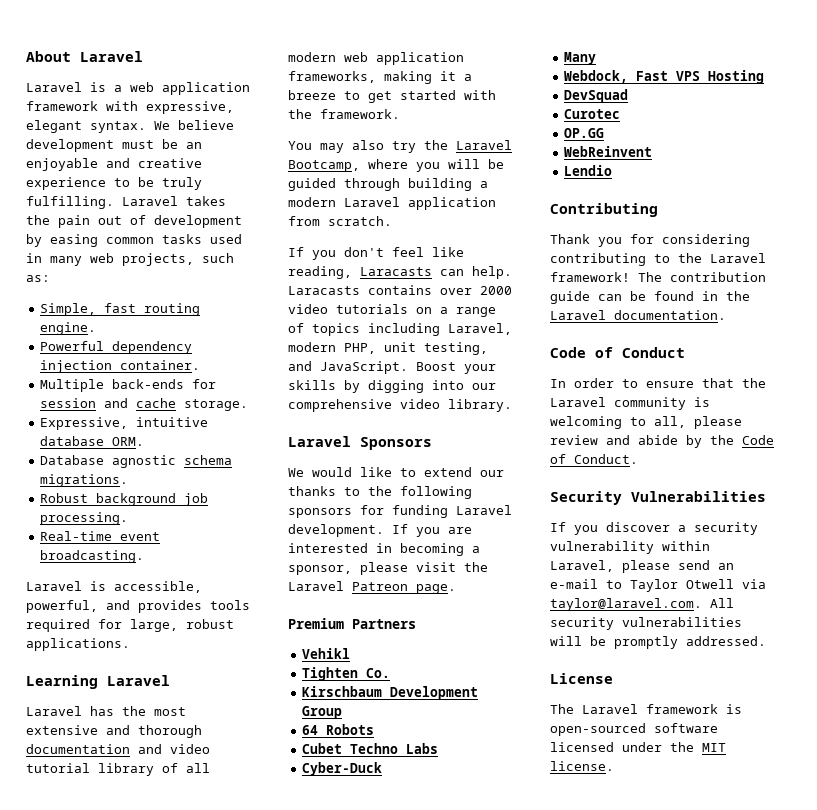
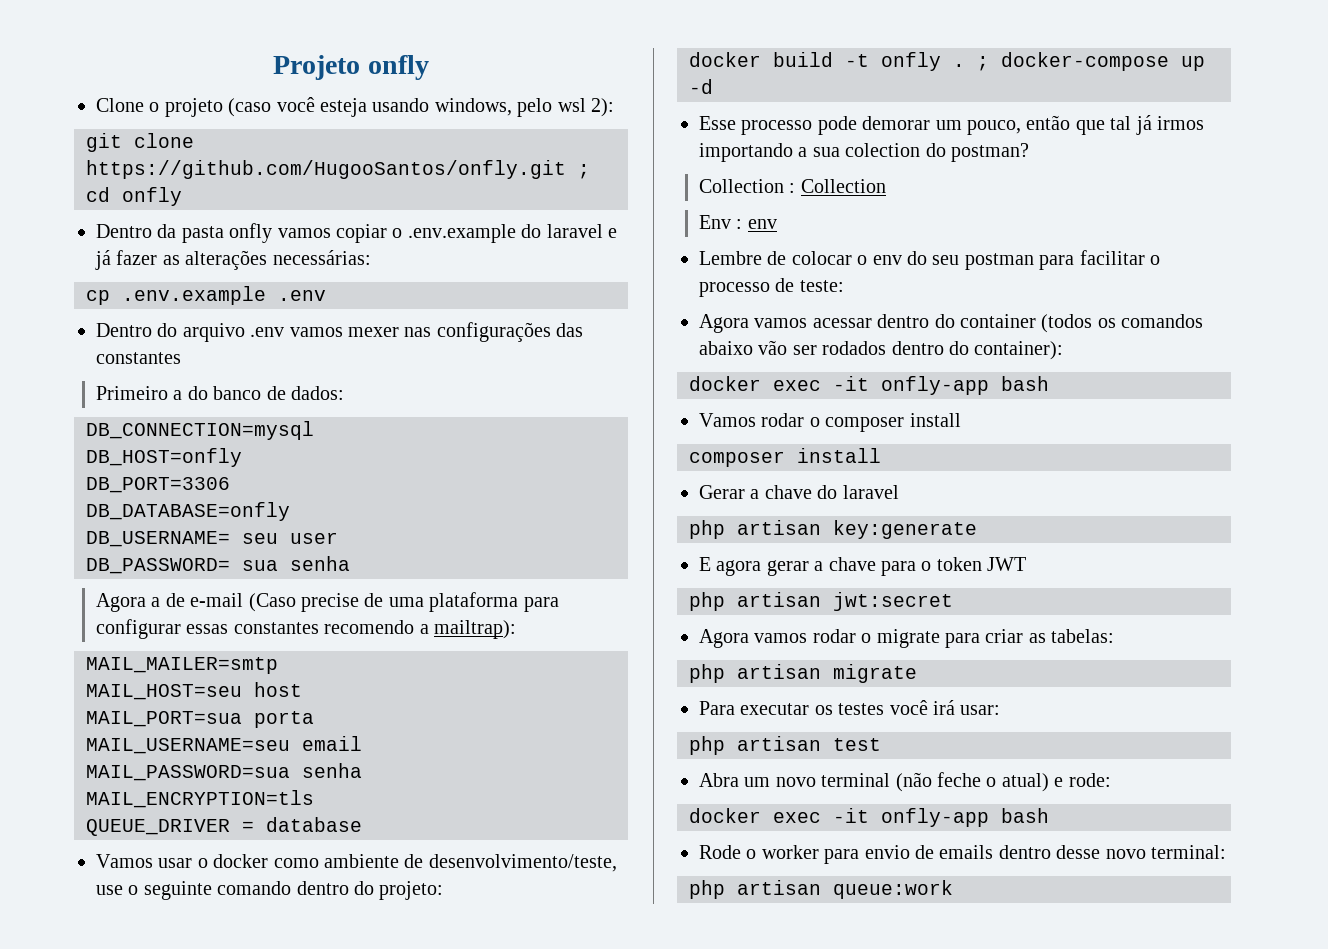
[26,51,143,62] [26,82,250,95] [26,101,234,114] [26,120,234,133] [26,139,202,152] [26,158,202,171] [26,177,202,190] [26,196,226,209] [26,215,242,228] [26,234,242,247] [26,253,234,266] [26,275,50,282] [40,303,201,316] [40,322,97,335] [40,341,193,354] [40,360,201,373] [40,379,217,392] [40,398,249,411] [40,417,209,430] [40,436,145,446] [40,455,233,468] [40,474,129,487] [40,493,209,506] [40,512,129,525] [40,531,161,541] [40,550,145,563] [26,581,202,593] [26,600,250,613] [26,619,234,632] [26,638,130,651] [26,675,170,689] [26,706,186,716] [26,725,202,738] [26,744,210,754] [26,763,210,776] [288,52,464,65] [288,71,472,84] [288,90,496,103] [288,109,400,119] [288,140,512,153] [288,159,504,172] [288,178,488,191] [288,197,496,210] [288,216,392,226] [288,247,464,260] [288,266,512,279] [288,285,512,295] [288,304,496,317] [288,323,512,336] [288,342,488,355] [288,361,496,374] [288,380,496,393] [288,399,512,412] [288,436,432,450] [288,467,504,477] [288,486,472,499] [288,505,512,518] [288,524,472,537] [288,543,480,556] [288,562,488,575] [288,581,456,594] [288,618,416,629] [302,648,351,659] [302,667,391,681] [302,686,479,700] [302,706,343,719] [302,724,375,735] [302,743,439,754] [302,762,383,776] [564,52,597,65] [564,70,765,84] [564,89,629,103] [564,109,621,119] [564,128,605,138] [564,146,653,157] [564,165,613,176] [550,203,658,217] [550,234,750,247] [550,253,766,266] [550,272,766,282] [550,291,750,304] [550,310,726,320] [550,347,685,358] [550,378,766,388] [550,397,710,410] [550,416,742,429] [550,435,774,448] [550,454,638,464] [550,491,766,505] [550,522,758,535] [550,541,710,554] [550,560,734,573] [550,579,766,592] [550,598,734,611] [550,617,742,630] [550,636,766,649] [550,673,613,684] [550,704,742,714] [550,723,718,736] [550,742,726,752] [550,761,614,771] About Laravel // Laravel is a web application framework with expressive, elegant syntax. We believe development must be an enjoyable and creative experience to be truly fulfilling. Laravel takes the pain out of development by easing common tasks used in many web projects, such as: // Simple, fast routing engine. // Powerful dependency injection container. // Multiple back-ends for session and cache storage. // Expressive, intuitive database ORM. // Database agnostic schema migrations. // Robust background job processing. // Real-time event broadcasting. // Laravel is accessible, powerful, and provides tools required for large, robust applications. // Learning Laravel // Laravel has the most extensive and thorough documentation and video tutorial library of all modern web application frameworks, making it a breeze to get started with the framework. // You may also try the Laravel Bootcamp, where you will be guided through building a modern Laravel application from scratch. // If you don't feel like reading, Laracasts can help. Laracasts contains over 2000 video tutorials on a range of topics including Laravel, modern PHP, unit testing, and JavaScript. Boost your skills by digging into our comprehensive video library. // Laravel Sponsors // We would like to extend our thanks to the following sponsors for funding Laravel development. If you are interested in becoming a sponsor, please visit the Laravel Patreon page. // Premium Partners // Vehikl // Tighten Co. // Kirschbaum Development Group // 64 Robots // Cubet Techno Labs // Cyber-Duck // Many // Webdock, Fast VPS Hosting // DevSquad // Curotec // OP.GG // WebReinvent // Lendio // Contributing // Thank you for considering contributing to the Laravel framework! The contribution guide can be found in the Laravel documentation. // Code of Conduct // In order to ensure that the Laravel community is welcoming to all, please review and abide by the Code of Conduct. // Security Vulnerabilities // If you discover a security vulnerability within Laravel, please send an e-mail to Taylor Otwell via taylor@laravel.com. All security vulnerabilities will be promptly addressed. // License // The Laravel framework is open-sourced software licensed under the MIT license. -> [273,55,429,80] [96,97,614,117] [86,133,194,152] [86,160,590,179] [86,187,182,206] [96,223,617,243] [95,250,371,270] [86,286,326,305] [96,322,584,342] [96,352,181,364] [96,386,345,400] [86,421,314,440] [86,448,242,467] [86,477,230,493] [86,502,290,521] [86,531,338,547] [86,556,350,574] [96,592,559,612] [96,619,517,639] [86,657,278,674] [86,682,302,700] [86,711,314,728] [86,736,362,754] [86,763,362,781] [86,790,314,808] [86,817,362,836] [96,854,617,872] [96,881,444,900] [689,52,1205,71] [689,79,713,94] [699,115,1204,135] [699,143,1029,162] [699,179,886,193] [699,215,777,229] [699,250,1160,270] [699,278,844,297] [699,314,1204,333] [699,340,1064,360] [689,376,1049,395] [699,413,961,432] [689,448,881,467] [699,485,899,499] [689,520,977,539] [699,557,1027,576] [689,592,953,611] [699,629,1115,648] [689,664,917,683] [699,700,1001,715] [689,736,881,755] [699,772,1111,792] [689,808,1049,827] [699,845,1226,864] [689,880,953,899] Projeto onfly // Clone o projeto (caso você esteja usando windows, pelo wsl 2): // git clone https://github.com/HugooSantos/onfly.git ; cd onfly // Dentro da pasta onfly vamos copiar o .env.example do laravel e já fazer as alterações necessárias: // cp .env.example .env // Dentro do arquivo .env vamos mexer nas configurações das constantes // Primeiro a do banco de dados: // DB_CONNECTION=mysql // DB_HOST=onfly // DB_PORT=3306 // DB_DATABASE=onfly // DB_USERNAME= seu user // DB_PASSWORD= sua senha // Agora a de e-mail (Caso precise de uma plataforma para configurar essas constantes recomendo a mailtrap): // MAIL_MAILER=smtp // MAIL_HOST=seu host // MAIL_PORT=sua porta // MAIL_USERNAME=seu email // MAIL_PASSWORD=sua senha // MAIL_ENCRYPTION=tls // QUEUE_DRIVER = database // Vamos usar o docker como ambiente de desenvolvimento/teste, use o seguinte comando dentro do projeto: // docker build -t onfly . ; docker-compose up -d // Esse processo pode demorar um pouco, então que tal já irmos importando a sua colection do postman? // Collection : Collection // Env : env // Lembre de colocar o env do seu postman para facilitar o processo de teste: // Agora vamos acessar dentro do container (todos os comandos abaixo vão ser rodados dentro do container): // docker exec -it onfly-app bash // Vamos rodar o composer install // composer install // Gerar a chave do laravel // php artisan key:generate // E agora gerar a chave para o token JWT // php artisan jwt:secret // Agora vamos rodar o migrate para criar as tabelas: // php artisan migrate // Para executar os testes você irá usar: // php artisan test // Abra um novo terminal (não feche o atual) e rode: // docker exec -it onfly-app bash // Rode o worker para envio de emails dentro desse novo terminal: // php artisan queue:work

